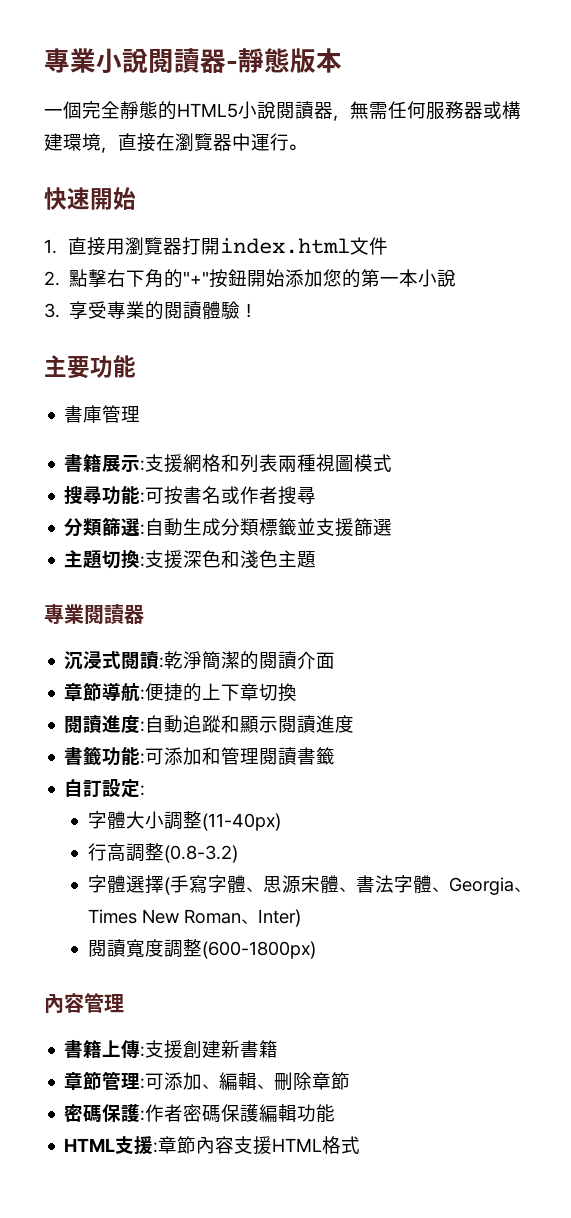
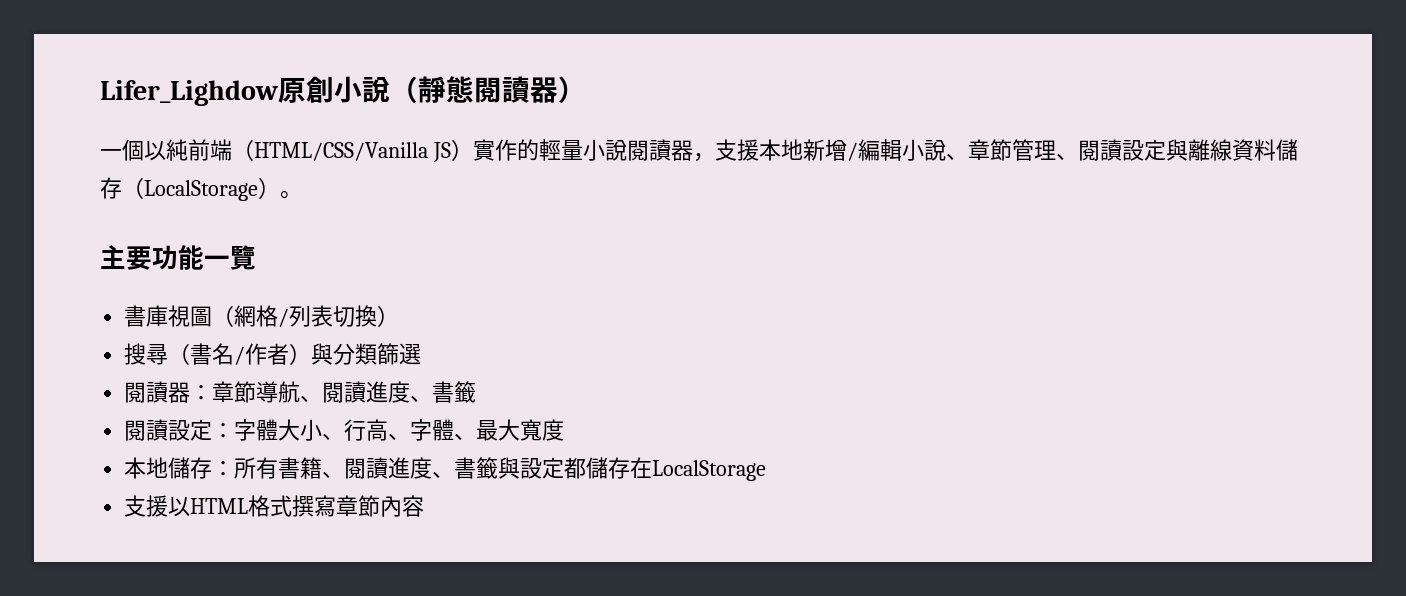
[44,48,342,74] [44,101,521,121] [44,133,306,153] [44,187,136,210] [44,237,388,256] [44,269,457,288] [44,301,258,320] 專業小說閱讀器-靜態版本 // 一個完全靜態的HTML5小說閱讀器，無需任何服務器或構建環境，直接在瀏覽器中運行。 // 快速開始 // 1.直接用瀏覽器打開index.html文件 // 2.點擊右下角的"+"按鈕開始添加您的第一本小說 // 3.享受專業的閱讀體驗！ -> [100,76,586,106] [100,139,1298,162] [100,177,302,201] Lifer_Lighdow原創小說（靜態閱讀器） // 一個以純前端（HTML/CSS/Vanilla JS）實作的輕量小說閱讀器，支援本地新增/編輯小說、章節管理、閱讀設定與離線資料儲存（LocalStorage）。
(136, 366) none -> [204,245,256,270] 一覽
[102,405,141,423] [64,453,393,473] [64,486,317,505] [64,517,393,537] [64,550,317,569] [44,604,144,624] [64,651,336,670] [64,682,298,702] [64,715,355,733] [64,746,336,766] [64,779,146,798] [88,811,282,831] [88,843,239,863] [88,875,532,895] [88,909,302,927] [88,939,317,959] [44,993,124,1014] [64,1039,279,1059] [64,1071,351,1091] [64,1104,336,1123] [64,1136,361,1155] 管理 // 書籍展示:支援網格和列表兩種視圖模式 // 搜尋功能:可按書名或作者搜尋 // 分類篩選:自動生成分類標籤並支援篩選 // 主題切換:支援深色和淺色主題 // 專業閱讀器 // 沉浸式閱讀:乾淨簡潔的閱讀介面 // 章節導航:便捷的上下章切換 // 閱讀進度:自動追蹤和顯示閱讀進度 // 書籤功能:可添加和管理閱讀書籤 // 自訂設定: // 字體大小調整(11-40px) // 行高調整(0.8-3.2) // 字體選擇(手寫字體、思源宋體、書法字體、Georgia、Times New Roman、Inter) // 閱讀寬度調整(600-1800px) // 內容管理 // 書籍上傳:支援創建新書籍 // 章節管理:可添加、編輯、刪除章節 // 密碼保護:作者密碼保護編輯功能 // HTML支援:章節內容支援HTML格式 -> [168,305,400,327] [124,343,422,365] [124,381,477,403] [124,419,565,441] [124,457,767,481] [124,495,425,517] 視圖（網格/列表切換） // 搜尋（書名/作者）與分類篩選 // 閱讀器：章節導航、閱讀進度、書籤 // 閱讀設定：字體大小、行高、字體、最大寬度 // 本地儲存：所有書籍、閱讀進度、書籤與設定都儲存在LocalStorage // 支援以HTML格式撰寫章節內容

